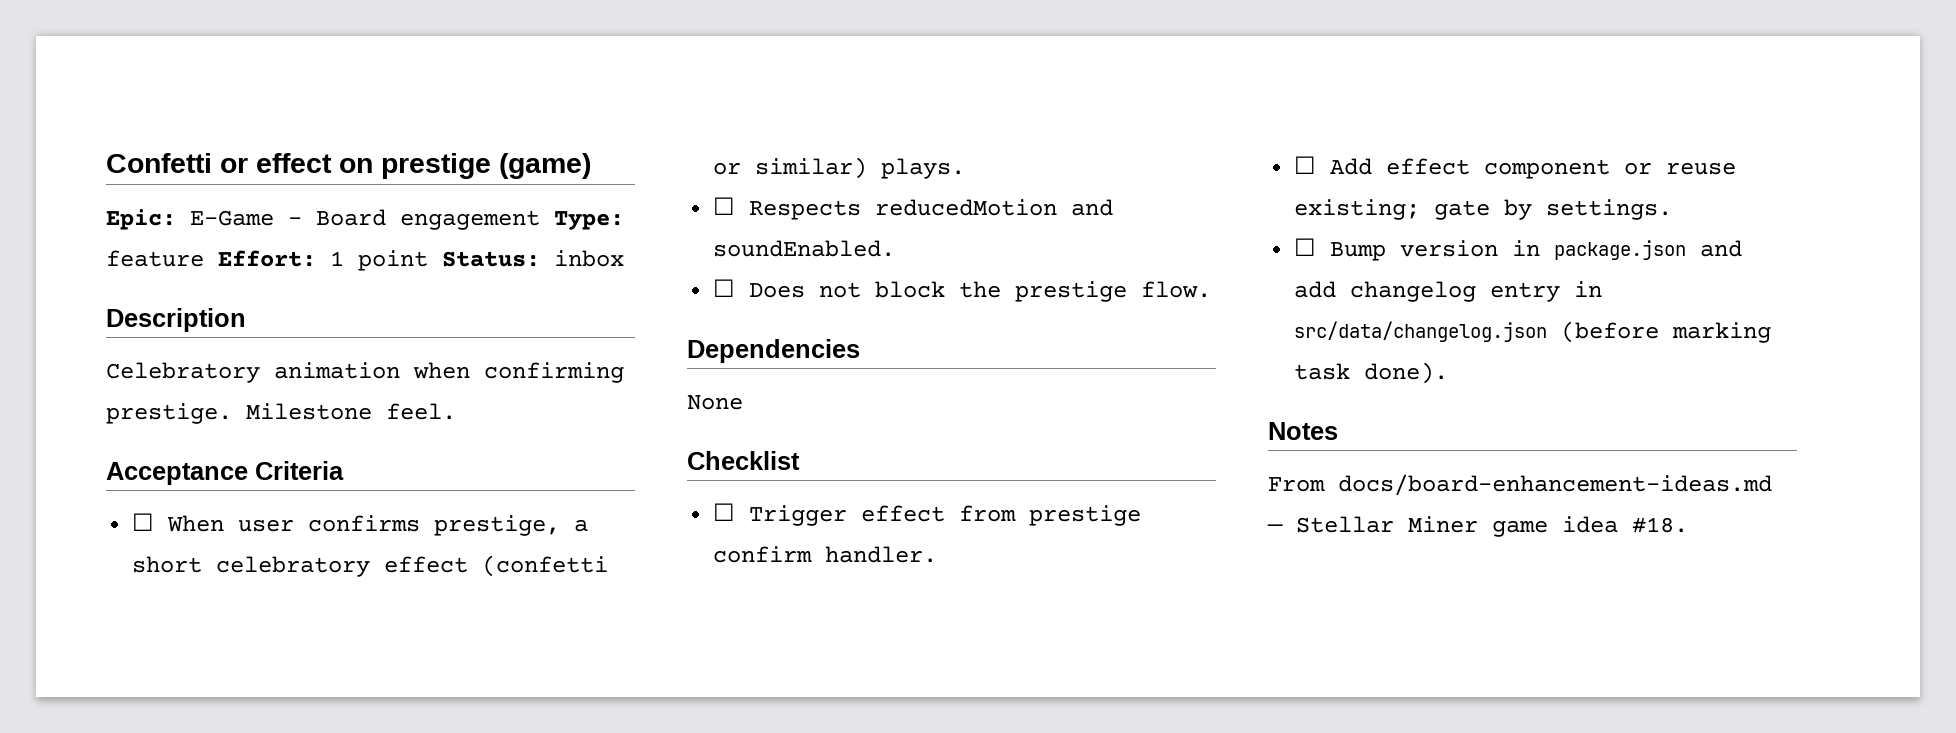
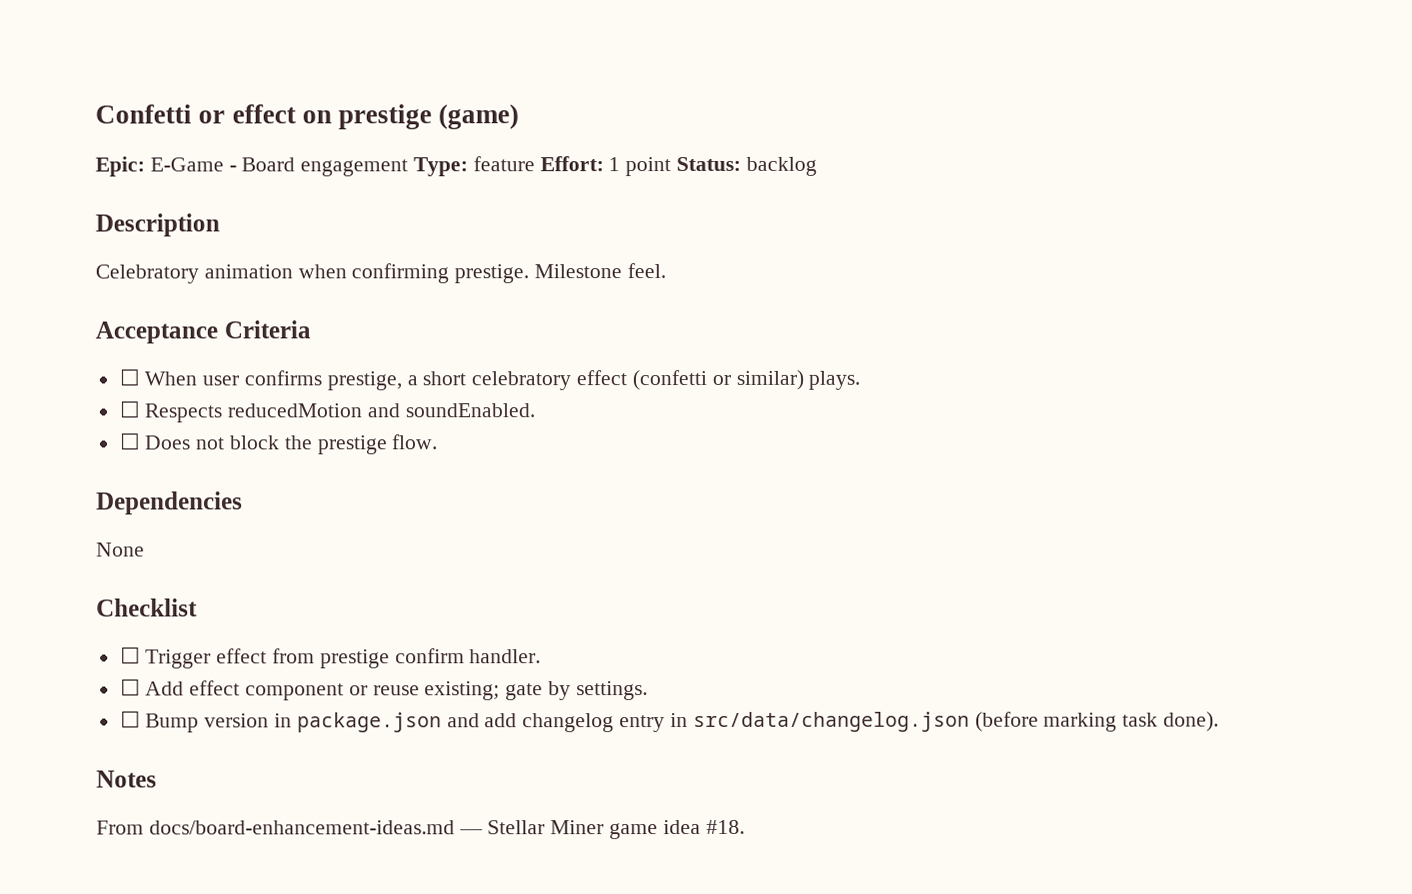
[554,250,624,267] inbox -> [745,156,817,176] backlog

